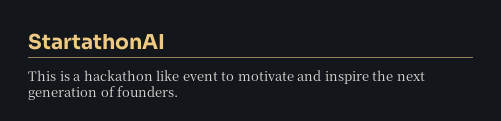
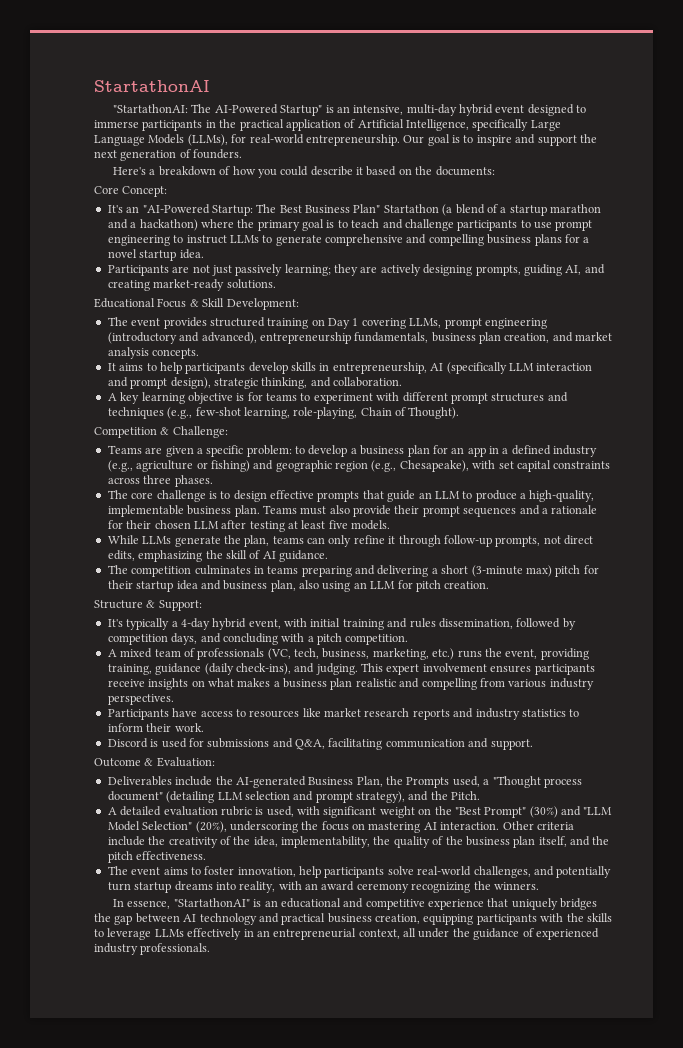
[28,70,369,84] This is a hackathon like event to motivate and inspire -> [113,104,587,116] [94,119,561,131] [94,134,577,146] "StartathonAI: The AI-Powered Startup" is an intensive, multi-day hybrid event designed to immerse participants in the practical application of Artificial Intelligence, specifically Large Language Models (LLMs), for real-world entrepreneurship. Our goal is to inspire and support
(179, 91) none -> [113,166,495,178] [94,186,168,197] [107,204,601,216] [107,219,593,231] [107,234,590,246] [107,249,204,261] [107,264,605,276] [107,279,276,291] [94,298,299,310] [107,317,547,329] [107,332,613,344] [107,347,200,359] [107,362,593,374] [107,377,402,389] [107,392,568,404] [107,407,460,419] [94,426,228,438] [107,445,598,457] [107,460,611,472] [107,475,213,487] [107,490,595,502] [107,505,598,517] [107,520,391,532] [107,535,593,547] [107,550,328,562] [107,565,599,577] [107,580,490,592] [94,600,202,611] [107,618,576,630] [107,633,409,645] [107,648,589,660] [107,663,595,675] [107,678,594,690] [107,694,174,705] [107,708,580,720] [107,723,204,732] [107,738,533,750] [94,757,215,767] [107,776,582,788] [107,791,481,803] [107,806,613,818] [107,821,574,833] [107,836,610,848] [107,851,207,863] [107,866,612,878] [107,881,539,893] [113,898,598,910] [94,913,612,925] [94,928,599,940] [94,943,211,955] // Here's a breakdown of how you could describe it based on the documents: // Core Concept: // It's an "AI-Powered Startup: The Best Business Plan" Startathon (a blend of a startup marathon and a hackathon) where the primary goal is to teach and challenge participants to use prompt engineering to instruct LLMs to generate comprehensive and compelling business plans for a novel startup idea. // Participants are not just passively learning; they are actively designing prompts, guiding AI, and creating market-ready solutions. // Educational Focus & Skill Development: // The event provides structured training on Day 1 covering LLMs, prompt engineering (introductory and advanced), entrepreneurship fundamentals, business plan creation, and market analysis concepts. // It aims to help participants develop skills in entrepreneurship, AI (specifically LLM interaction and prompt design), strategic thinking, and collaboration. // A key learning objective is for teams to experiment with different prompt structures and techniques (e.g., few-shot learning, role-playing, Chain of Thought). // Competition & Challenge: // Teams are given a specific problem: to develop a business plan for an app in a defined industry (e.g., agriculture or fishing) and geographic region (e.g., Chesapeake), with set capital constraints across three phases. // The core challenge is to design effective prompts that guide an LLM to produce a high-quality, implementable business plan. Teams must also provide their prompt sequences and a rationale for their chosen LLM after testing at least five models. // While LLMs generate the plan, teams can only refine it through follow-up prompts, not direct edits, emphasizing the skill of AI guidance. // The competition culminates in teams preparing and delivering a short (3-minute max) pitch for their startup idea and business plan, also using an LLM for pitch creation. // Structure & Support: // It's typically a 4-day hybrid event, with initial training and rules dissemination, followed by competition days, and concluding with a pitch competition. // A mixed team of professionals (VC, tech, business, marketing, etc.) runs the event, providing training, guidance (daily check-ins), and judging. This expert involvement ensures participants receive insights on what makes a business plan realistic and compelling from various industry perspectives. // Participants have access to resources like market research reports and industry statistics to inform their work. // Discord is used for submissions and Q&A, facilitating communication and support. // Outcome & Evaluation: // Deliverables include the AI-generated Business Plan, the Prompts used, a "Thought process document" (detailing LLM selection and prompt strategy), and the Pitch. // A detailed evaluation rubric is used, with significant weight on the "Best Prompt" (30%) and "LLM Model Selection" (20%), underscoring the focus on mastering AI interaction. Other criteria include the creativity of the idea, implementability, the quality of the business plan itself, and the pitch effectiveness. // The event aims to foster innovation, help participants solve real-world challenges, and potentially turn startup dreams into reality, with an award ceremony recognizing the winners. // In essence, "StartathonAI" is an educational and competitive experience that uniquely bridges the gap between AI technology and practical business creation, equipping participants with the skills to leverage LLMs effectively in an entrepreneurial context, all under the guidance of experienced industry professionals.

